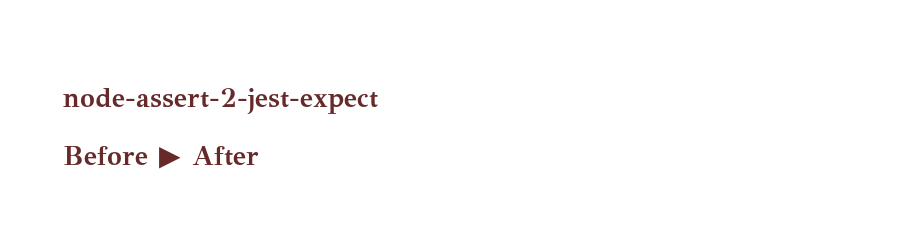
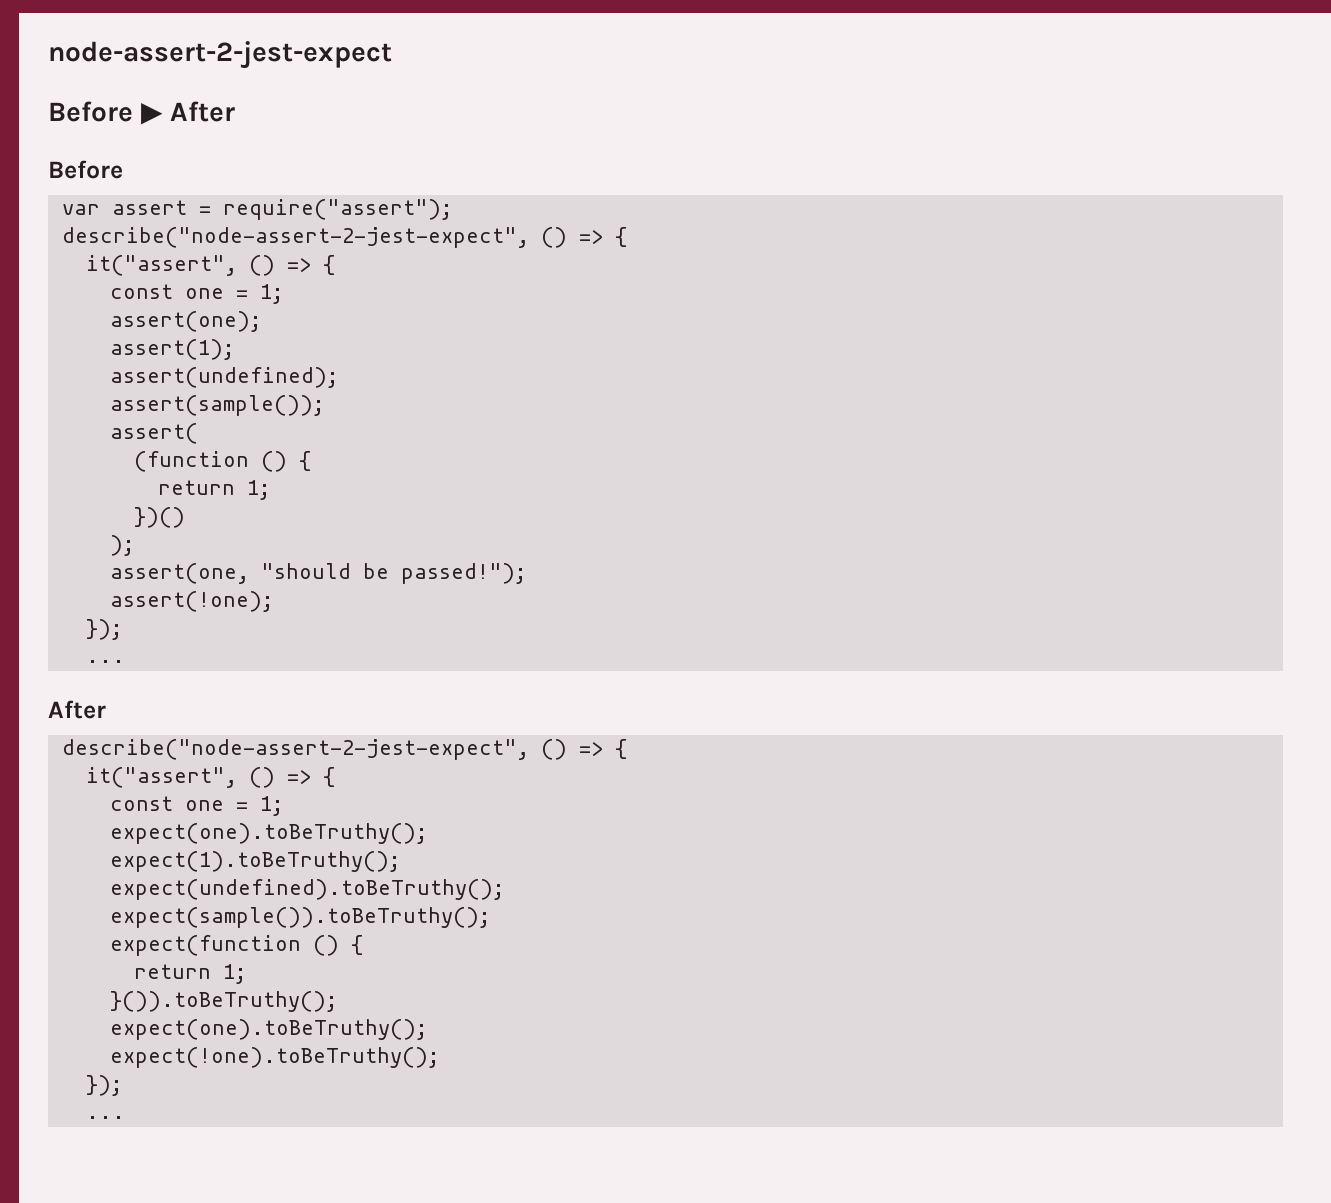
(259, 156) none -> [48,160,123,179] [62,199,454,220] [62,227,628,248] [86,255,336,276] [110,284,285,304] [110,311,263,332] [110,339,236,360] [110,367,340,388] [110,395,326,416] [110,423,199,444] [134,451,312,472] [158,480,272,500] [134,507,186,528] [110,535,136,556] [110,563,528,584] [110,591,275,612] [86,619,124,640] [86,660,126,663] [48,700,106,719] [62,739,628,760] [86,767,336,788] [110,796,285,816] [110,823,429,844] [110,851,402,872] [110,879,506,900] [110,907,492,928] [110,935,364,956] [134,964,248,984] [110,991,339,1012] [110,1019,429,1040] [110,1047,441,1068] [86,1075,124,1096] [86,1116,126,1119] // Before // var assert = require("assert"); // describe("node-assert-2-jest-expect", () => { // it("assert", () => { // const one = 1; // assert(one); // assert(1); // assert(undefined); // assert(sample()); // assert( // (function () { // return 1; // })() // ); // assert(one, "should be passed!"); // assert(!one); // }); // ... // After // describe("node-assert-2-jest-expect", () => { // it("assert", () => { // const one = 1; // expect(one).toBeTruthy(); // expect(1).toBeTruthy(); // expect(undefined).toBeTruthy(); // expect(sample()).toBeTruthy(); // expect(function () { // return 1; // }()).toBeTruthy(); // expect(one).toBeTruthy(); // expect(!one).toBeTruthy(); // }); // ...

